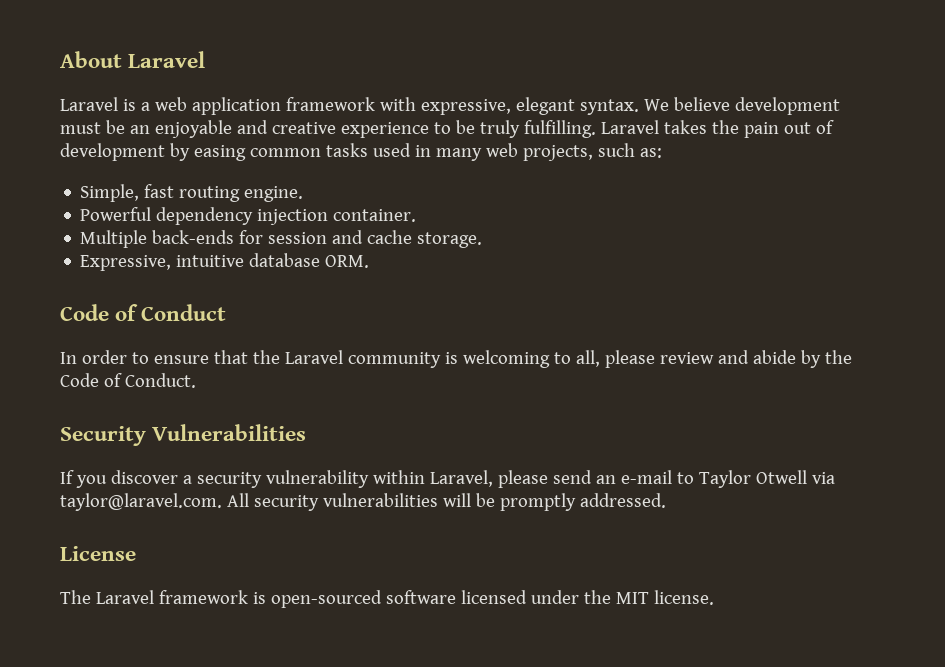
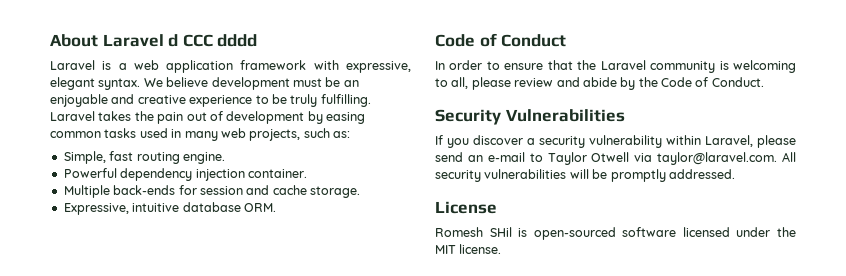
(206, 59) none -> [168,34,258,47] d CCC dddd
[60,590,248,604] The Laravel framework -> [435,227,512,237] Romesh SHil

